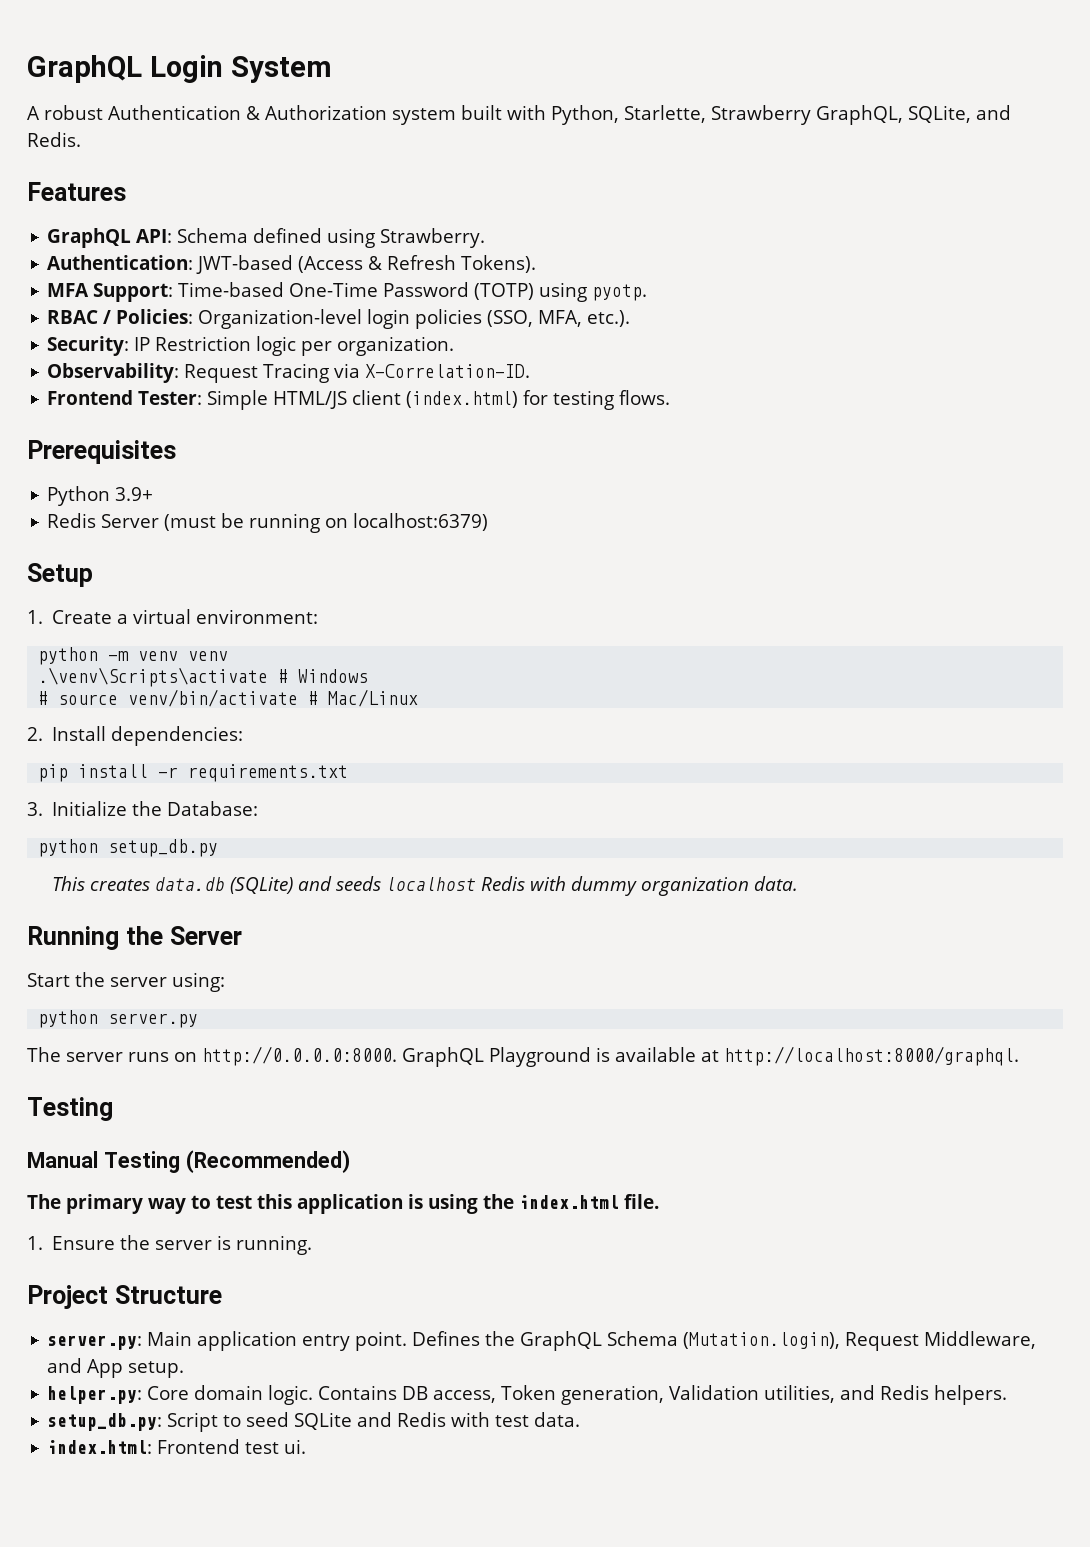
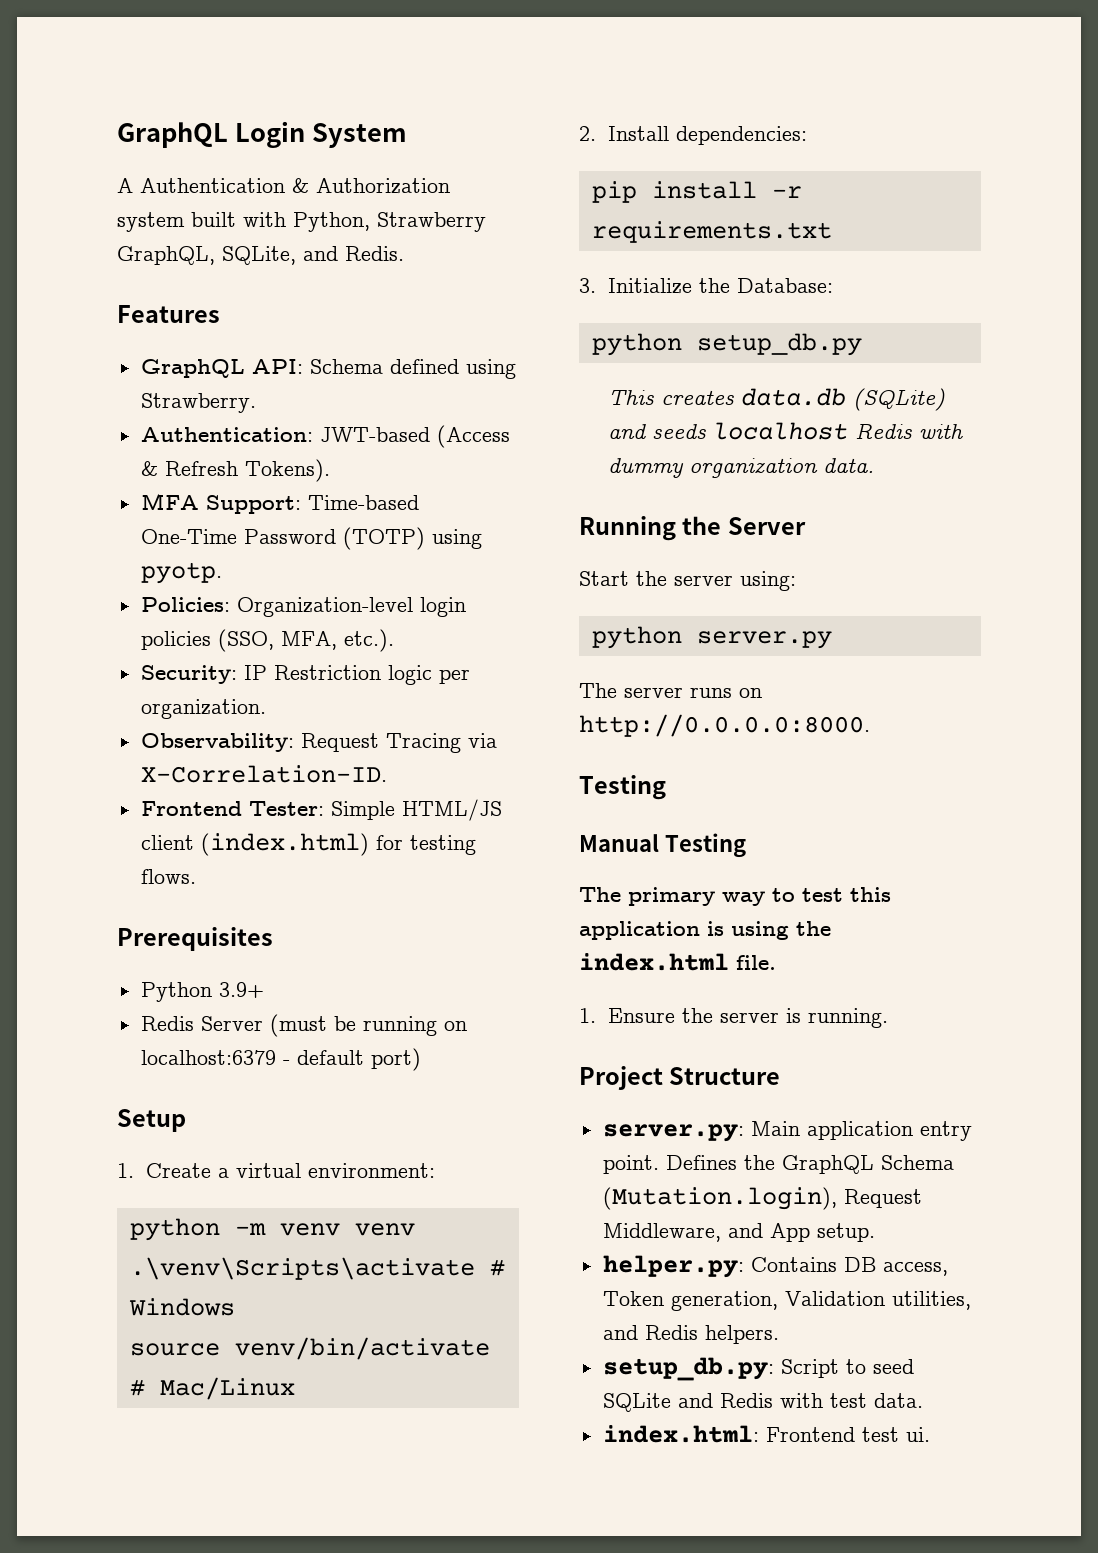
[44,105,103,120] robust -> (133, 185) none
[624,105,706,123] Starlette, -> (370, 222) none
[47,310,112,324] RBAC / -> (222, 573) none
[353,513,489,531] localhost:6379) -> [140,1048,421,1071] localhost:6379 - default port)
[38,691,49,705] # -> (235, 1307) none
[402,1046,1019,1067] GraphQL Playground is available at http://localhost:8000/graphql. -> (870, 725) none
[185,1150,350,1173] (Recommended) -> (746, 845) none
[147,1385,314,1405] Core domain logic. -> (744, 1266) none

